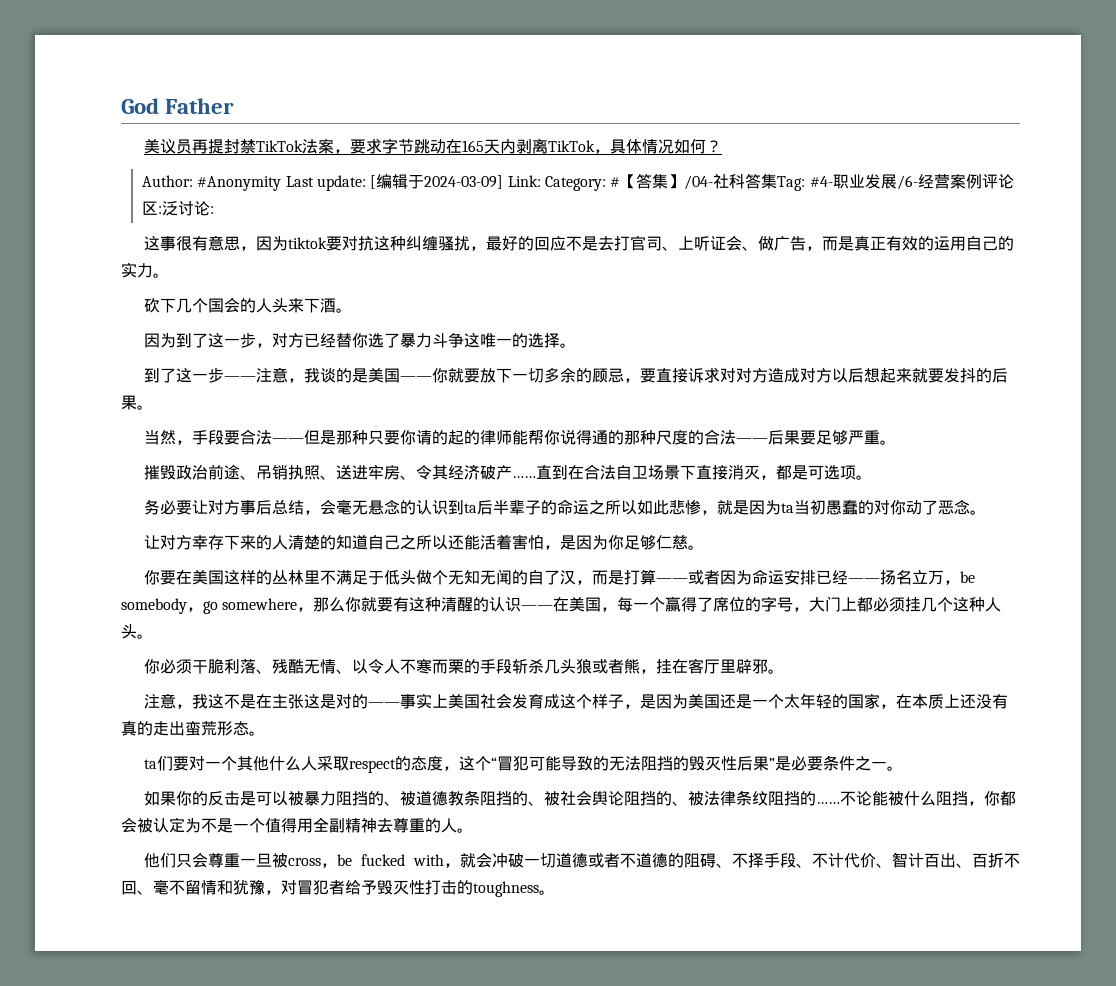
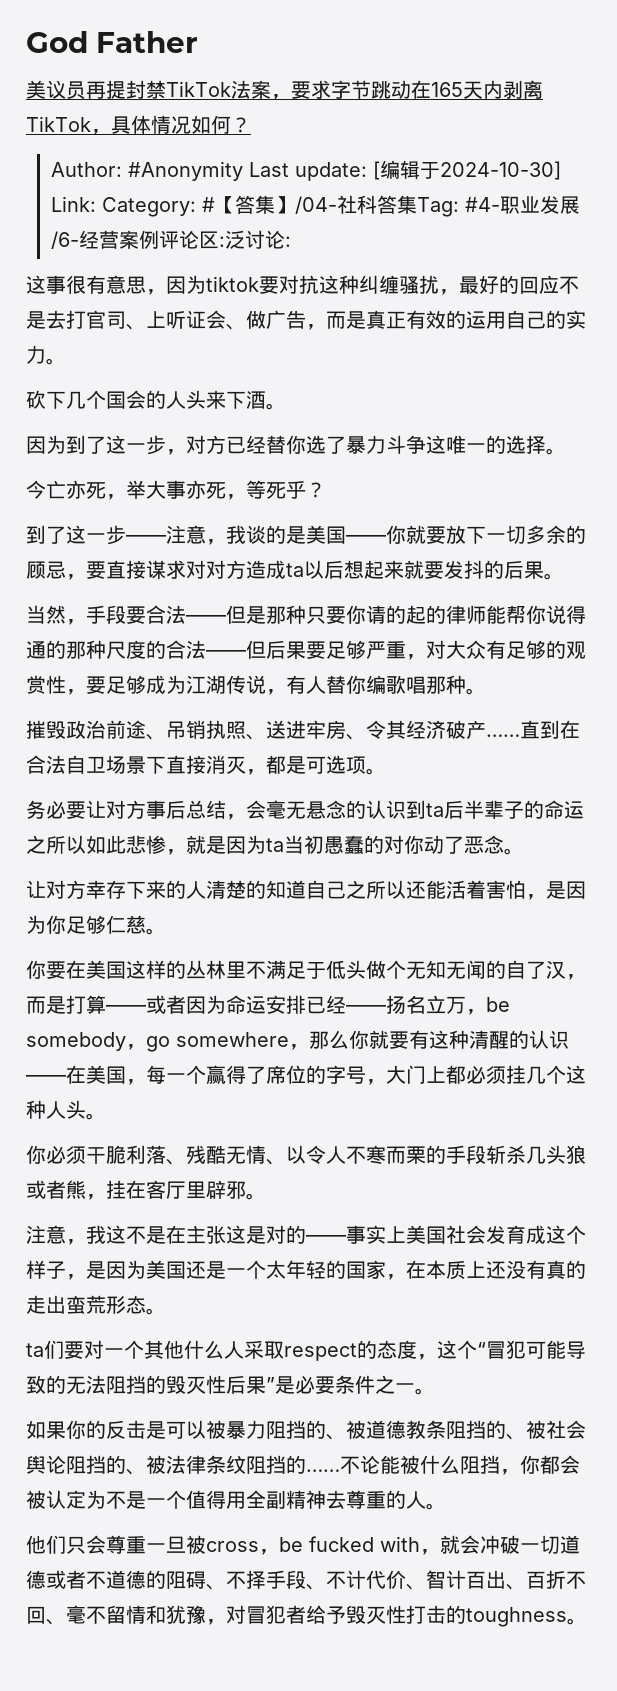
[424,175,504,189] 2024-03-09] -> [440,161,562,180] 2024-10-30]
(576, 345) none -> [26,480,326,500] // 今亡亦死，举大事亦死，等死乎？
[687,368,704,383] 诉 -> [146,560,166,580] 谋
[799,368,832,383] 对方 -> [286,563,304,577] ta
(768, 440) none -> [246,640,266,659] 但
(880, 437) none -> [406,640,586,660] [26,675,466,695] ，对大众有足够的观赏性，要足够成为江湖传说，有人替你编歌唱那种

